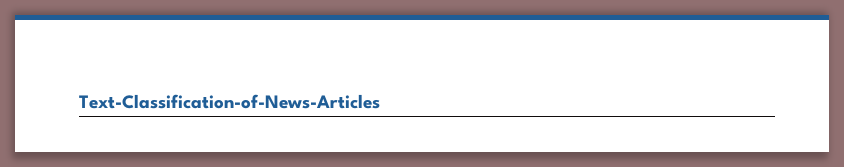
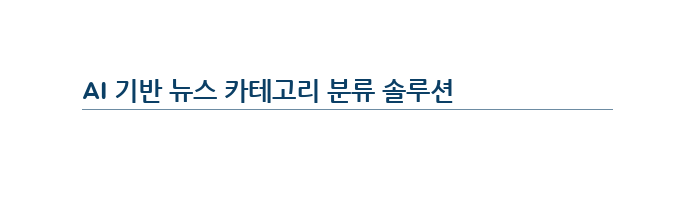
[79,94,380,109] Text-Classification-of-News-Articles -> [82,79,454,103] AI 기반 뉴스 카테고리 분류 솔루션

